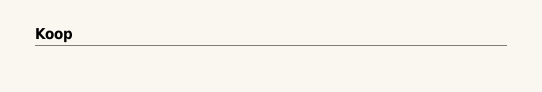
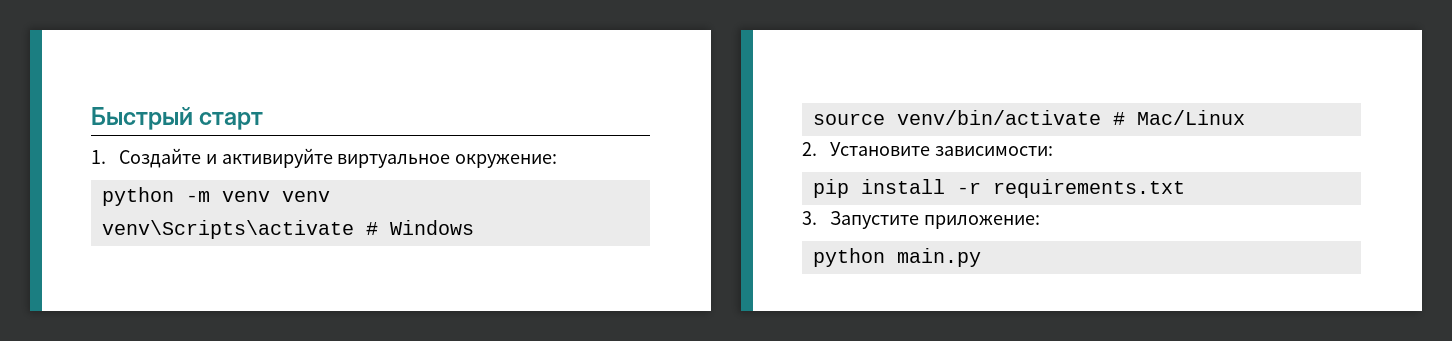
[35,28,73,43] Koop -> [91,107,264,130] [91,148,558,168] [101,187,330,206] [101,220,474,239] [812,110,1245,125] [802,142,1053,156] [812,179,1185,198] [802,211,1040,229] [812,248,981,267] Быстрый старт // 1. Создайте и активируйте виртуальное окружение: // python -m venv venv // venv\Scripts\activate # Windows // source venv/bin/activate # Mac/Linux // 2. Установите зависимости: // pip install -r requirements.txt // 3. Запустите приложение: // python main.py

